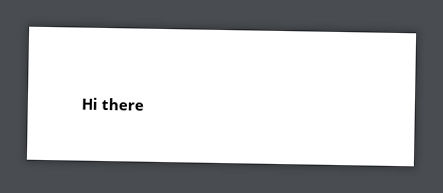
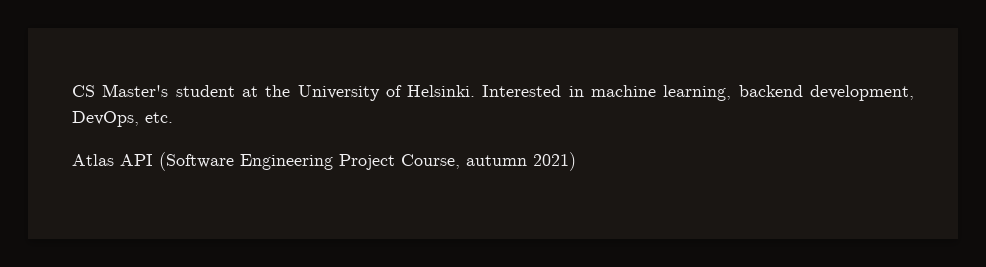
[81,97,145,111] Hi there -> [72,84,914,101] [72,111,173,127] [72,152,576,171] CS Master's student at the University of Helsinki. Interested in machine learning, backend development, DevOps, etc. // Atlas API (Software Engineering Project Course, autumn 2021)

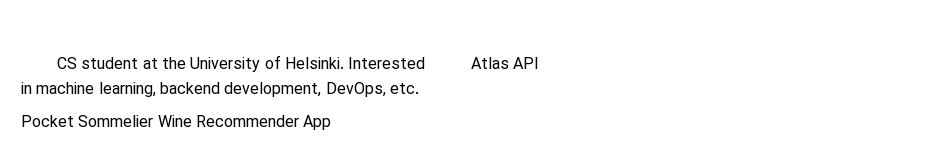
[102,84,169,97] Master's -> (78, 63) none
[72,152,576,171] Atlas API (Software Engineering Project Course, autumn 2021) -> [21,115,332,130] [471,57,540,69] Pocket Sommelier Wine Recommender App // Atlas API

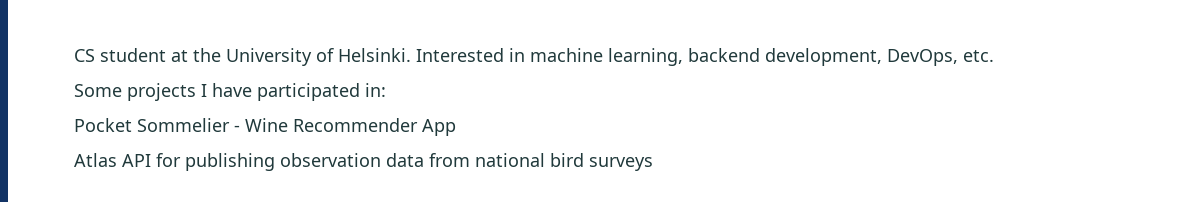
(419, 88) none -> [74,83,386,101] // Some projects I have participated in:
(154, 121) none -> [234,125,240,132] -
(540, 63) none -> [156,153,653,171] for publishing observation data from national bird surveys

